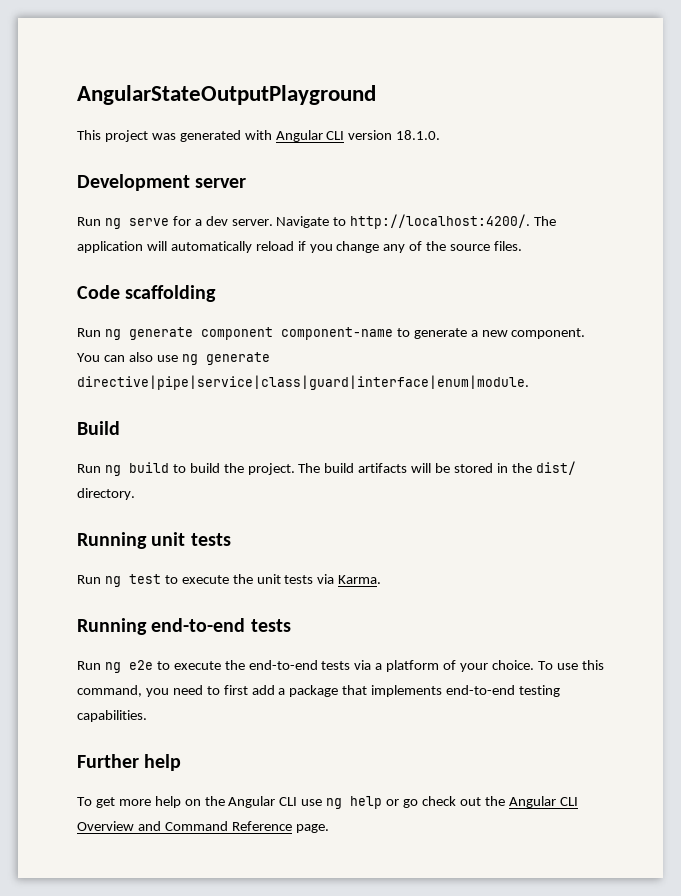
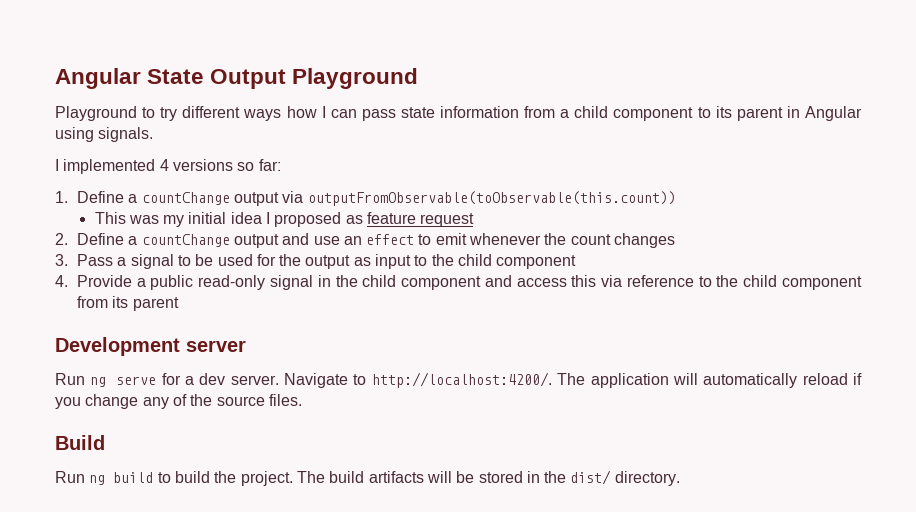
[77,85,376,105] [77,130,441,142] AngularStateOutputPlayground // This project was generated with Angular CLI version 18.1.0. -> [55,68,419,89] [55,106,862,121] [55,127,154,142] [55,159,281,174] [55,191,676,206] [94,212,475,227] [55,233,676,248] [55,254,577,269] [55,275,863,290] [76,296,179,311] Angular State Output Playground // Playground to try different ways how I can pass state information from a child component to its parent in Angular using signals. // I implemented 4 versions so far: // 1. Define a countChange output via outputFromObservable(toObservable(this.count)) // This was my initial idea I proposed as feature request // 2. Define a countChange output and use an effect to emit whenever the count changes // 3. Pass a signal to be used for the output as input to the child component // 4. Provide a public read-only signal in the child component and access this via reference to the child component from its parent
[77,285,217,302] [77,327,586,340] [77,352,270,365] [77,375,529,390] // Code scaffolding // Run ng generate component component-name to generate a new component. You can also use ng generate directive|pipe|service|class|guard|interface|enum|module. -> (302, 400) none
[77,532,231,549] [77,574,382,587] [77,618,291,635] [77,660,604,673] [77,685,561,697] [77,710,147,722] [77,754,182,771] [77,796,578,809] [77,821,329,833] // Running unit tests // Run ng test to execute the unit tests via Karma. // Running end-to-end tests // Run ng e2e to execute the end-to-end tests via a platform of your choice. To use this command, you need to first add a package that implements end-to-end testing capabilities. // Further help // To get more help on the Angular CLI use ng help or go check out the Angular CLI Overview and Command Reference page. -> (680, 478) none

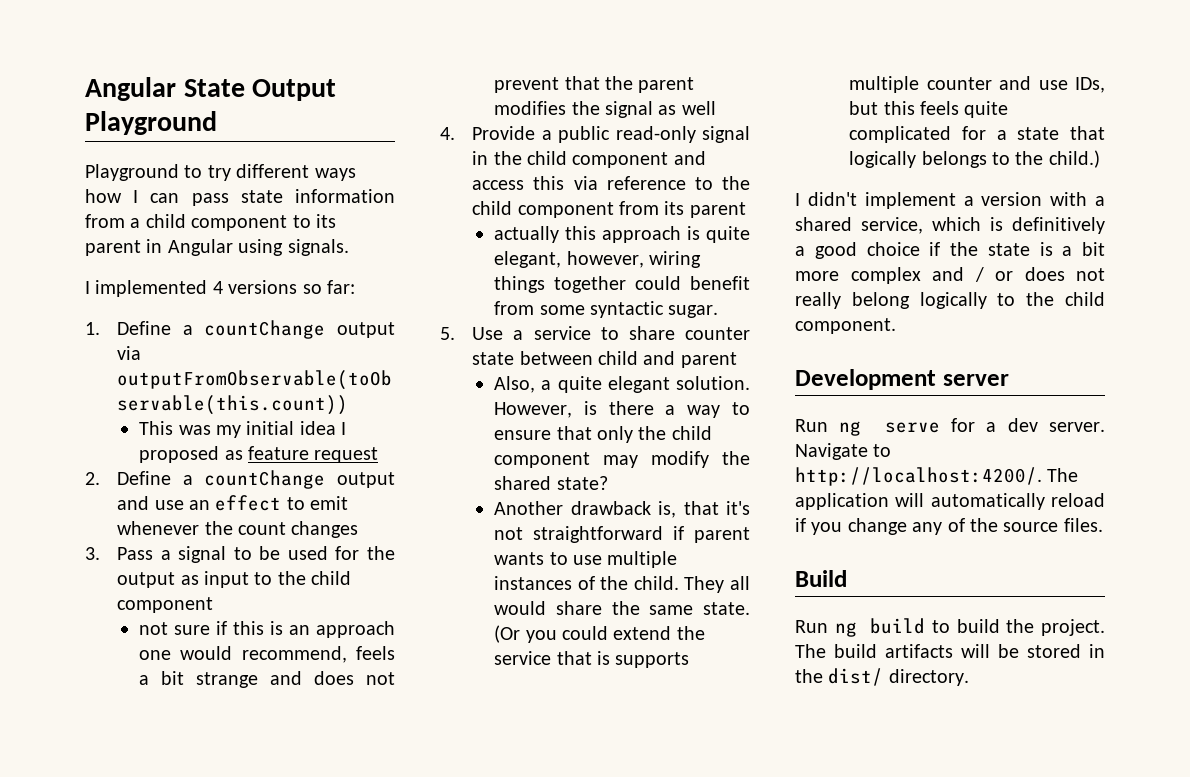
(577, 262) none -> [139,621,395,638] [139,646,395,663] [139,671,395,688] [494,76,695,93] [494,101,716,118] // not sure if this is an approach one would recommend, feels a bit strange and does not prevent that the parent modifies the signal as well
(179, 304) none -> [494,226,750,243] [494,251,702,268] [494,276,750,293] [494,301,719,318] [440,326,750,340] [472,351,737,368] [494,376,750,393] [494,401,750,418] [494,426,712,443] [494,451,750,468] [494,476,608,490] [494,501,750,518] [494,526,750,543] [494,551,678,568] [494,576,750,593] [494,601,750,615] [494,625,705,643] [494,651,690,668] [849,76,1105,93] [849,101,1009,118] [849,126,1105,143] [849,150,1100,168] [795,192,1105,209] [795,217,1105,234] [795,242,1105,259] [795,267,1105,284] [795,292,1105,309] [795,318,896,334] // actually this approach is quite elegant, however, wiring things together could benefit from some syntactic sugar. // 5. Use a service to share counter state between child and parent // Also, a quite elegant solution. However, is there a way to ensure that only the child component may modify the shared state? // Another drawback is, that it's not straightforward if parent wants to use multiple instances of the child. They all would share the same state. (Or you could extend the service that is supports multiple counter and use IDs, but this feels quite complicated for a state that logically belongs to the child.) // I didn't implement a version with a shared service, which is definitively a good choice if the state is a bit more complex and / or does not really belong logically to the child component.

